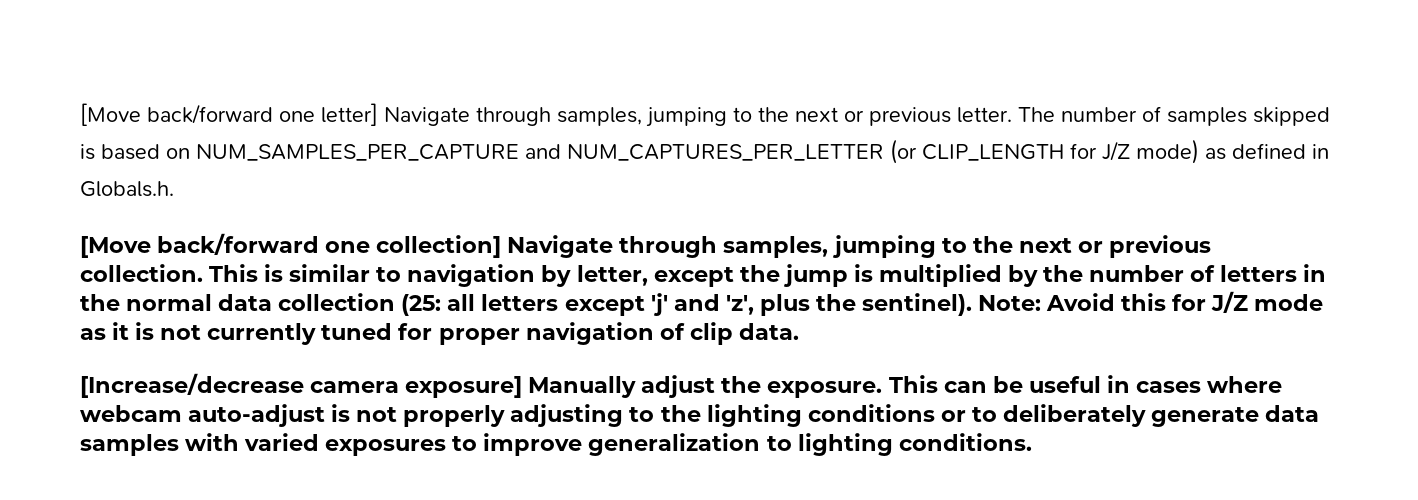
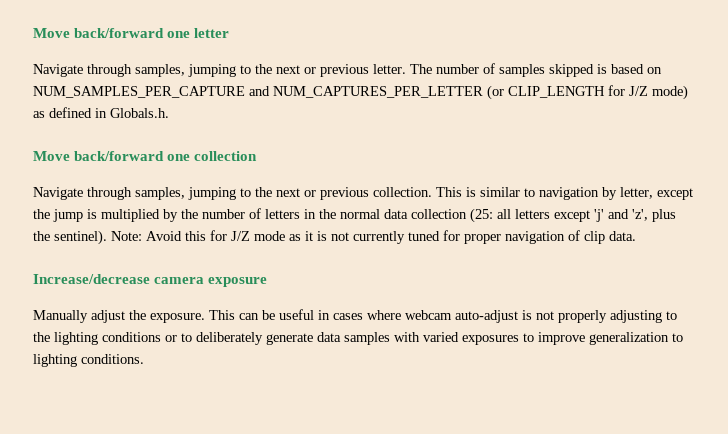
[80,103,378,126] [Move back/forward one letter] -> [33,28,230,38] Move back/forward one letter //
[80,233,502,258] [Move back/forward one collection] -> [33,151,258,161] Move back/forward one collection //
[80,373,523,398] [Increase/decrease camera exposure] -> [33,274,268,287] Increase/decrease camera exposure //

